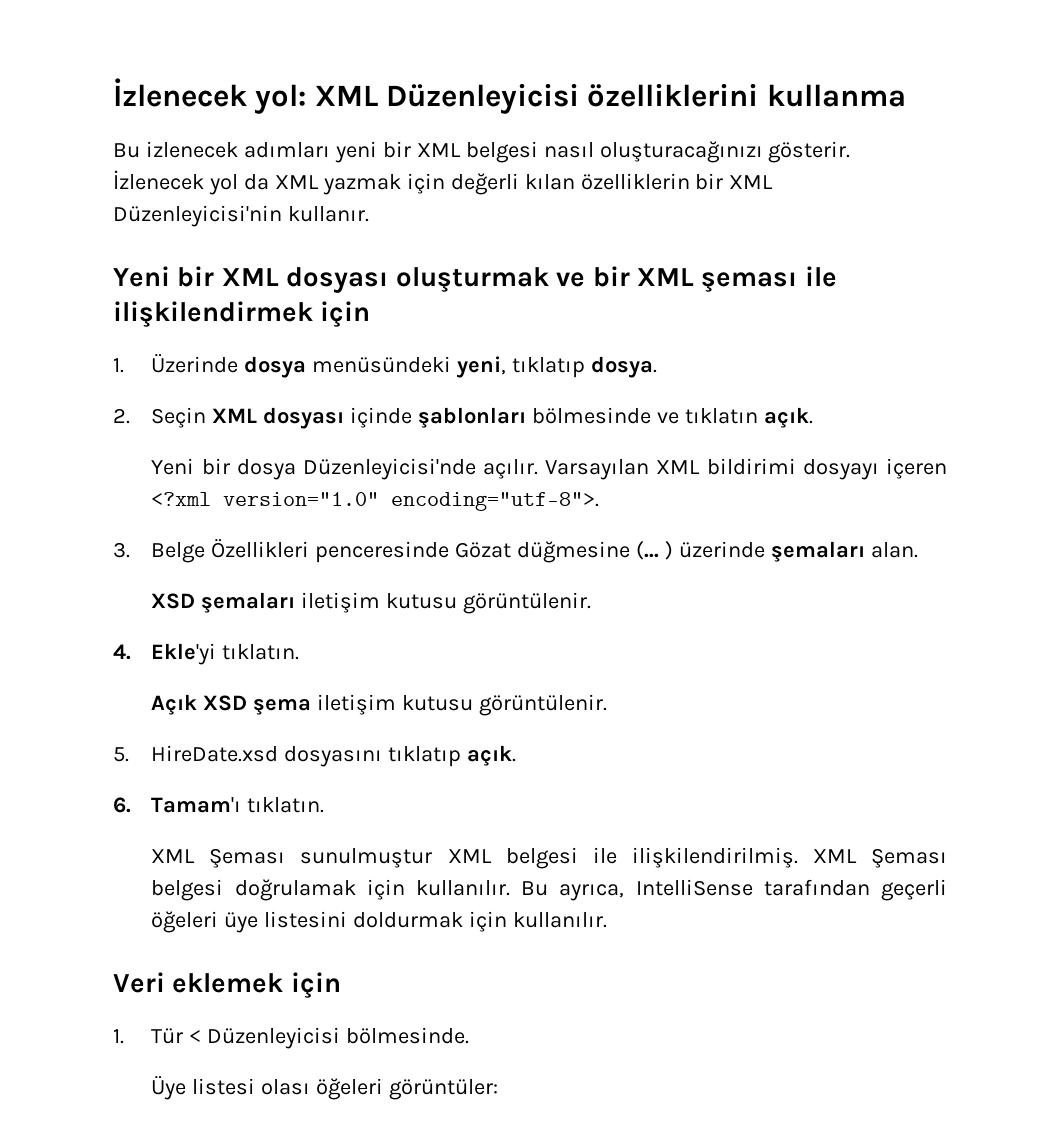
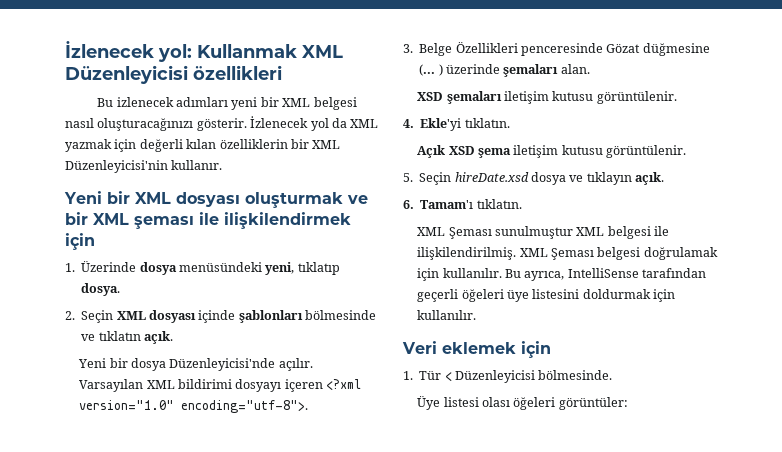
(307, 99) none -> [197,44,297,58] Kullanmak
[587,83,906,107] özelliklerini kullanma -> [193,65,282,80] özellikleri
[151,745,462,767] HireDate.xsd dosyasını tıklatıp -> [419,172,632,185] Seçin hireDate.xsd dosya ve tıklayın

